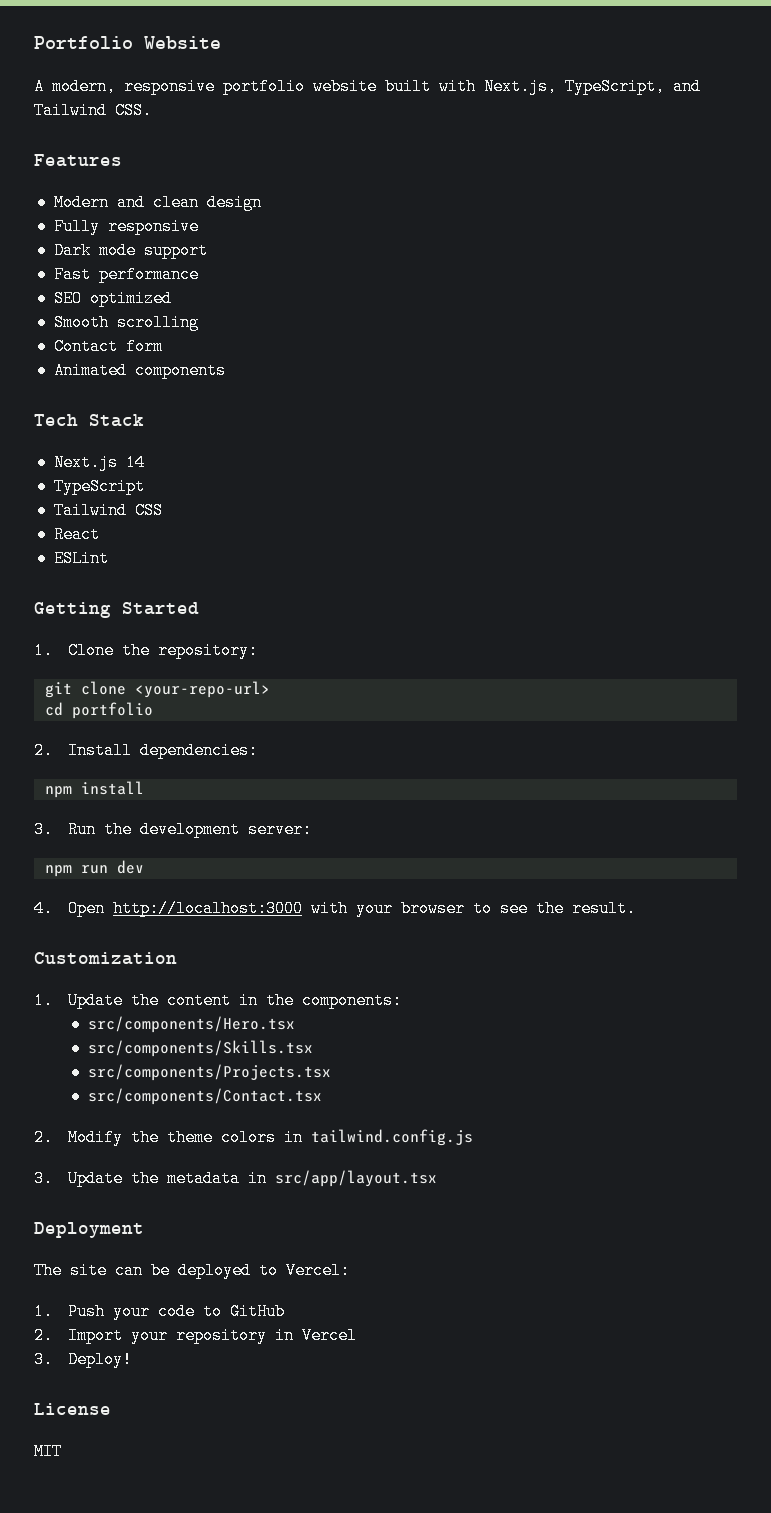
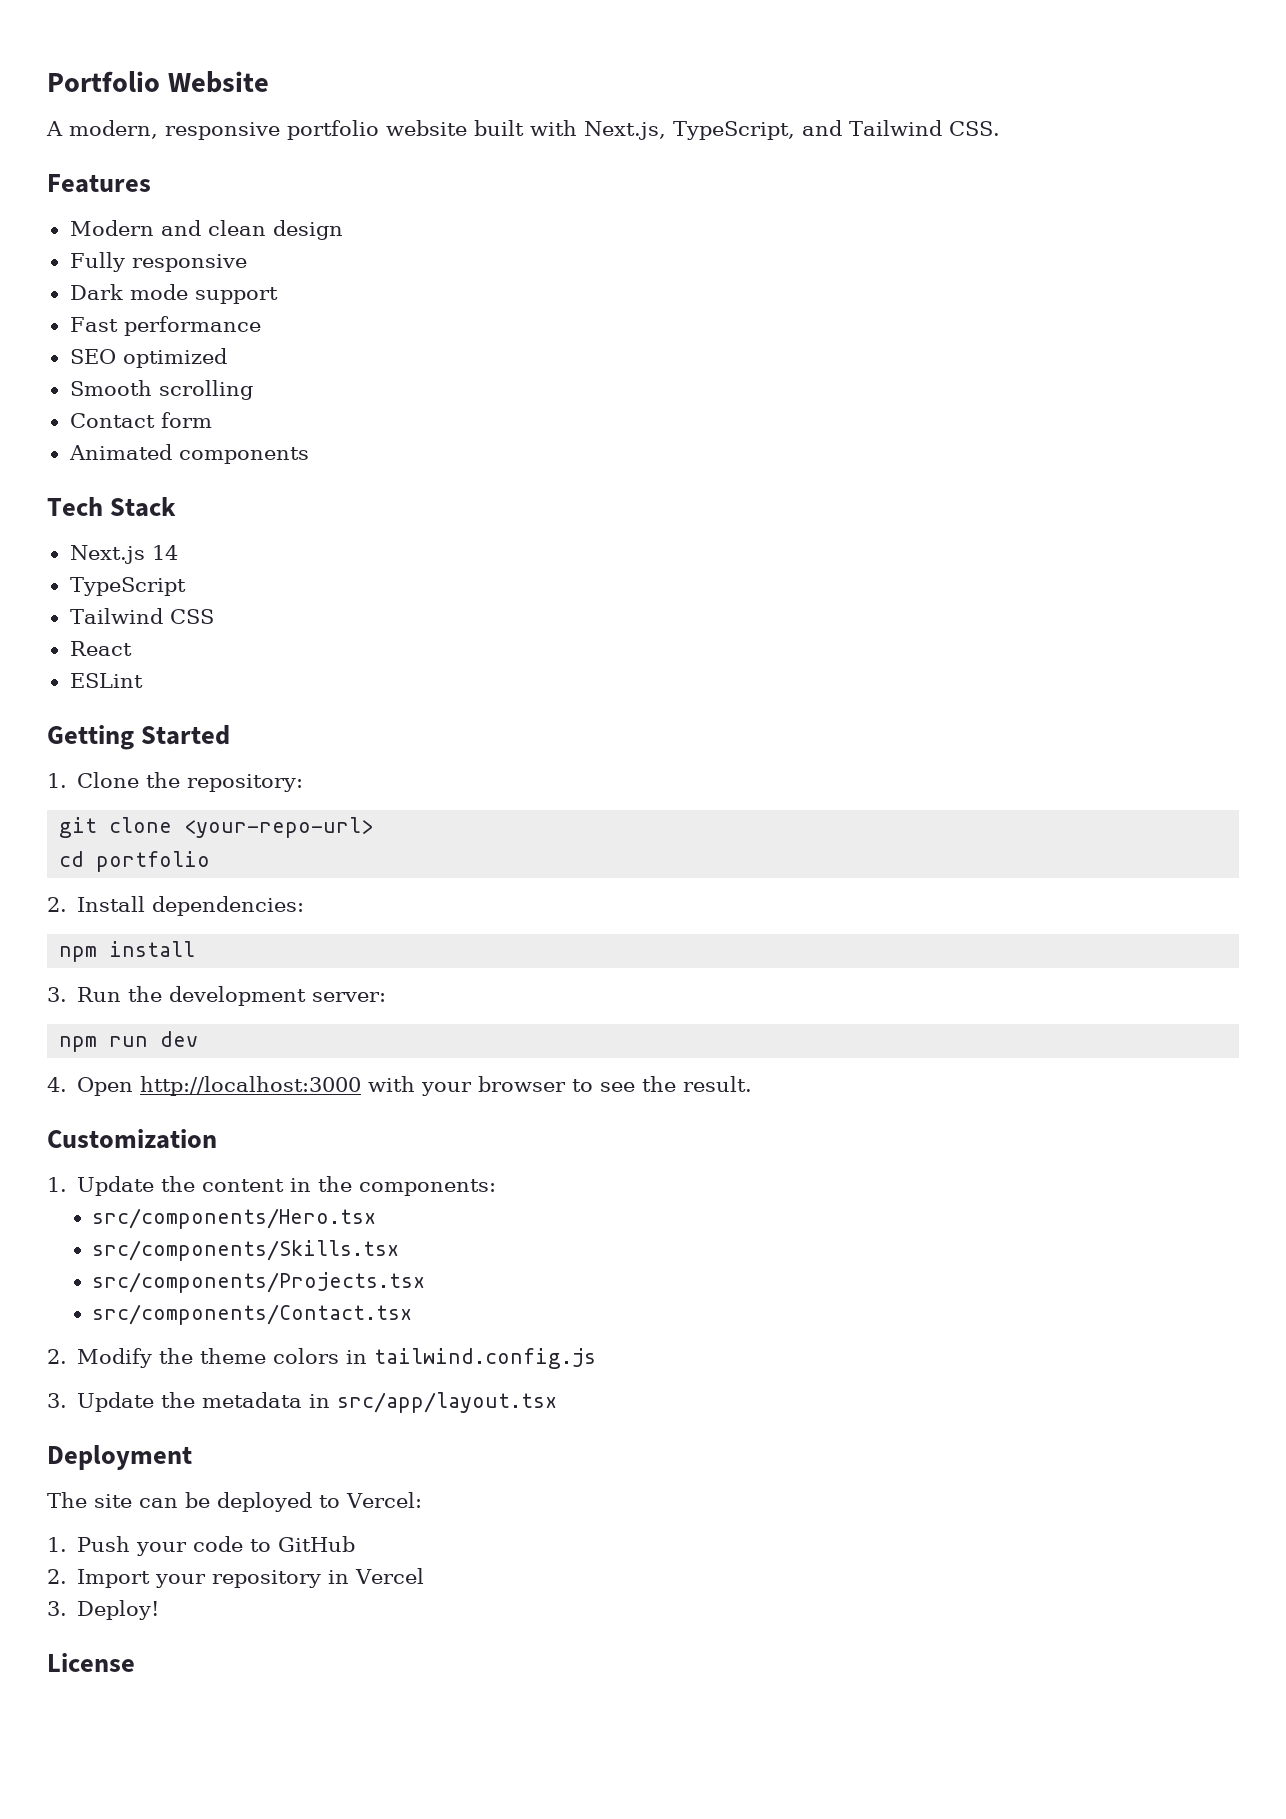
[34,1443,62,1460] // MIT -> (135, 1662) none

